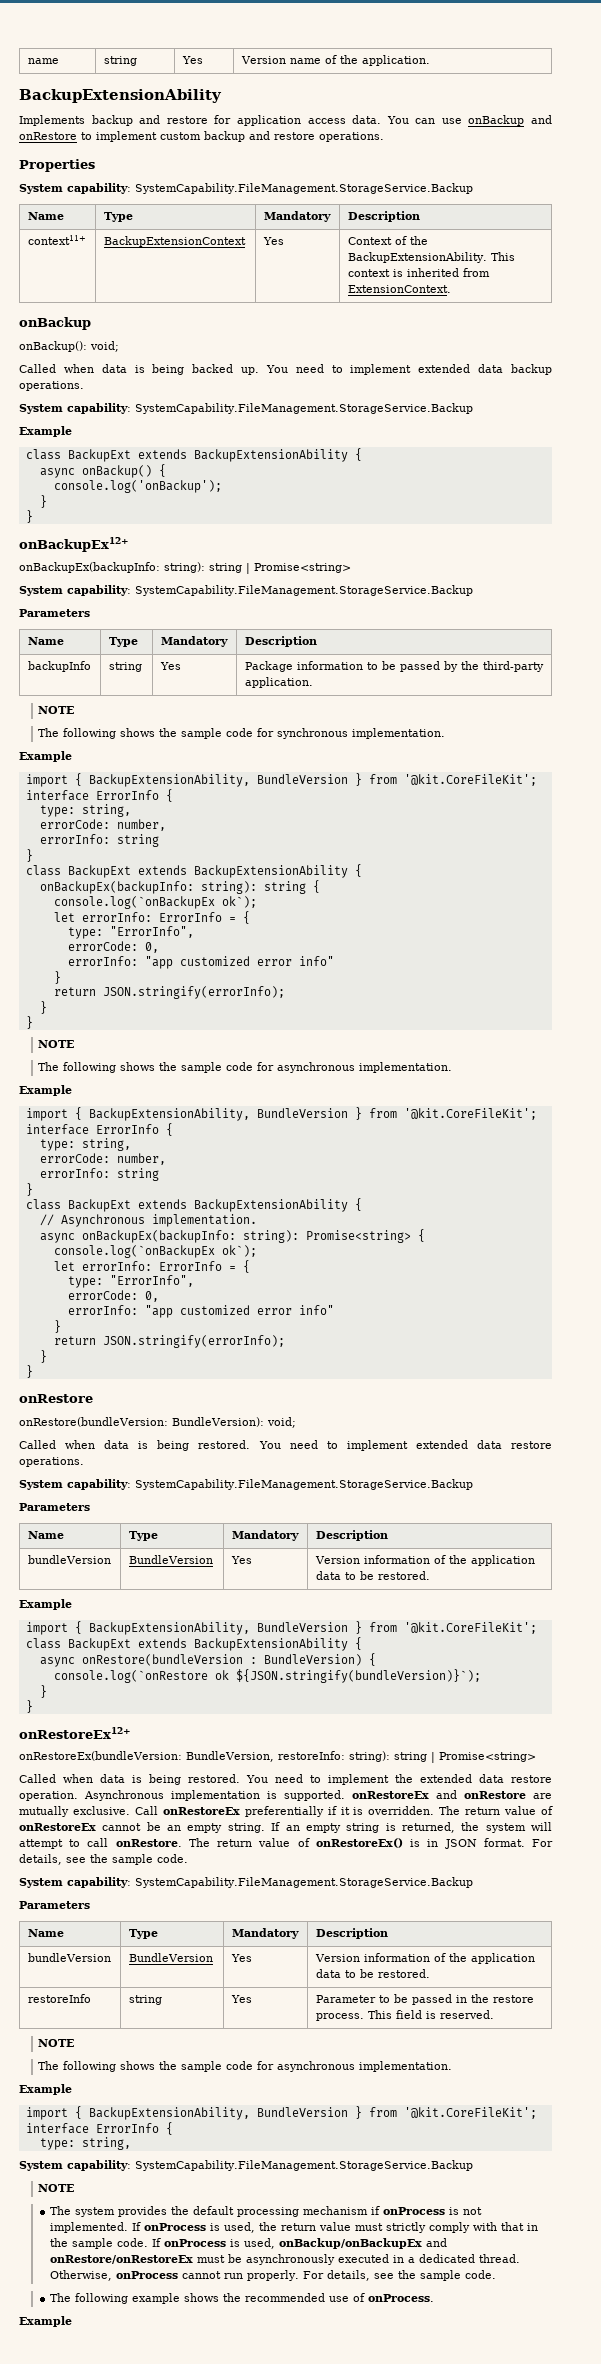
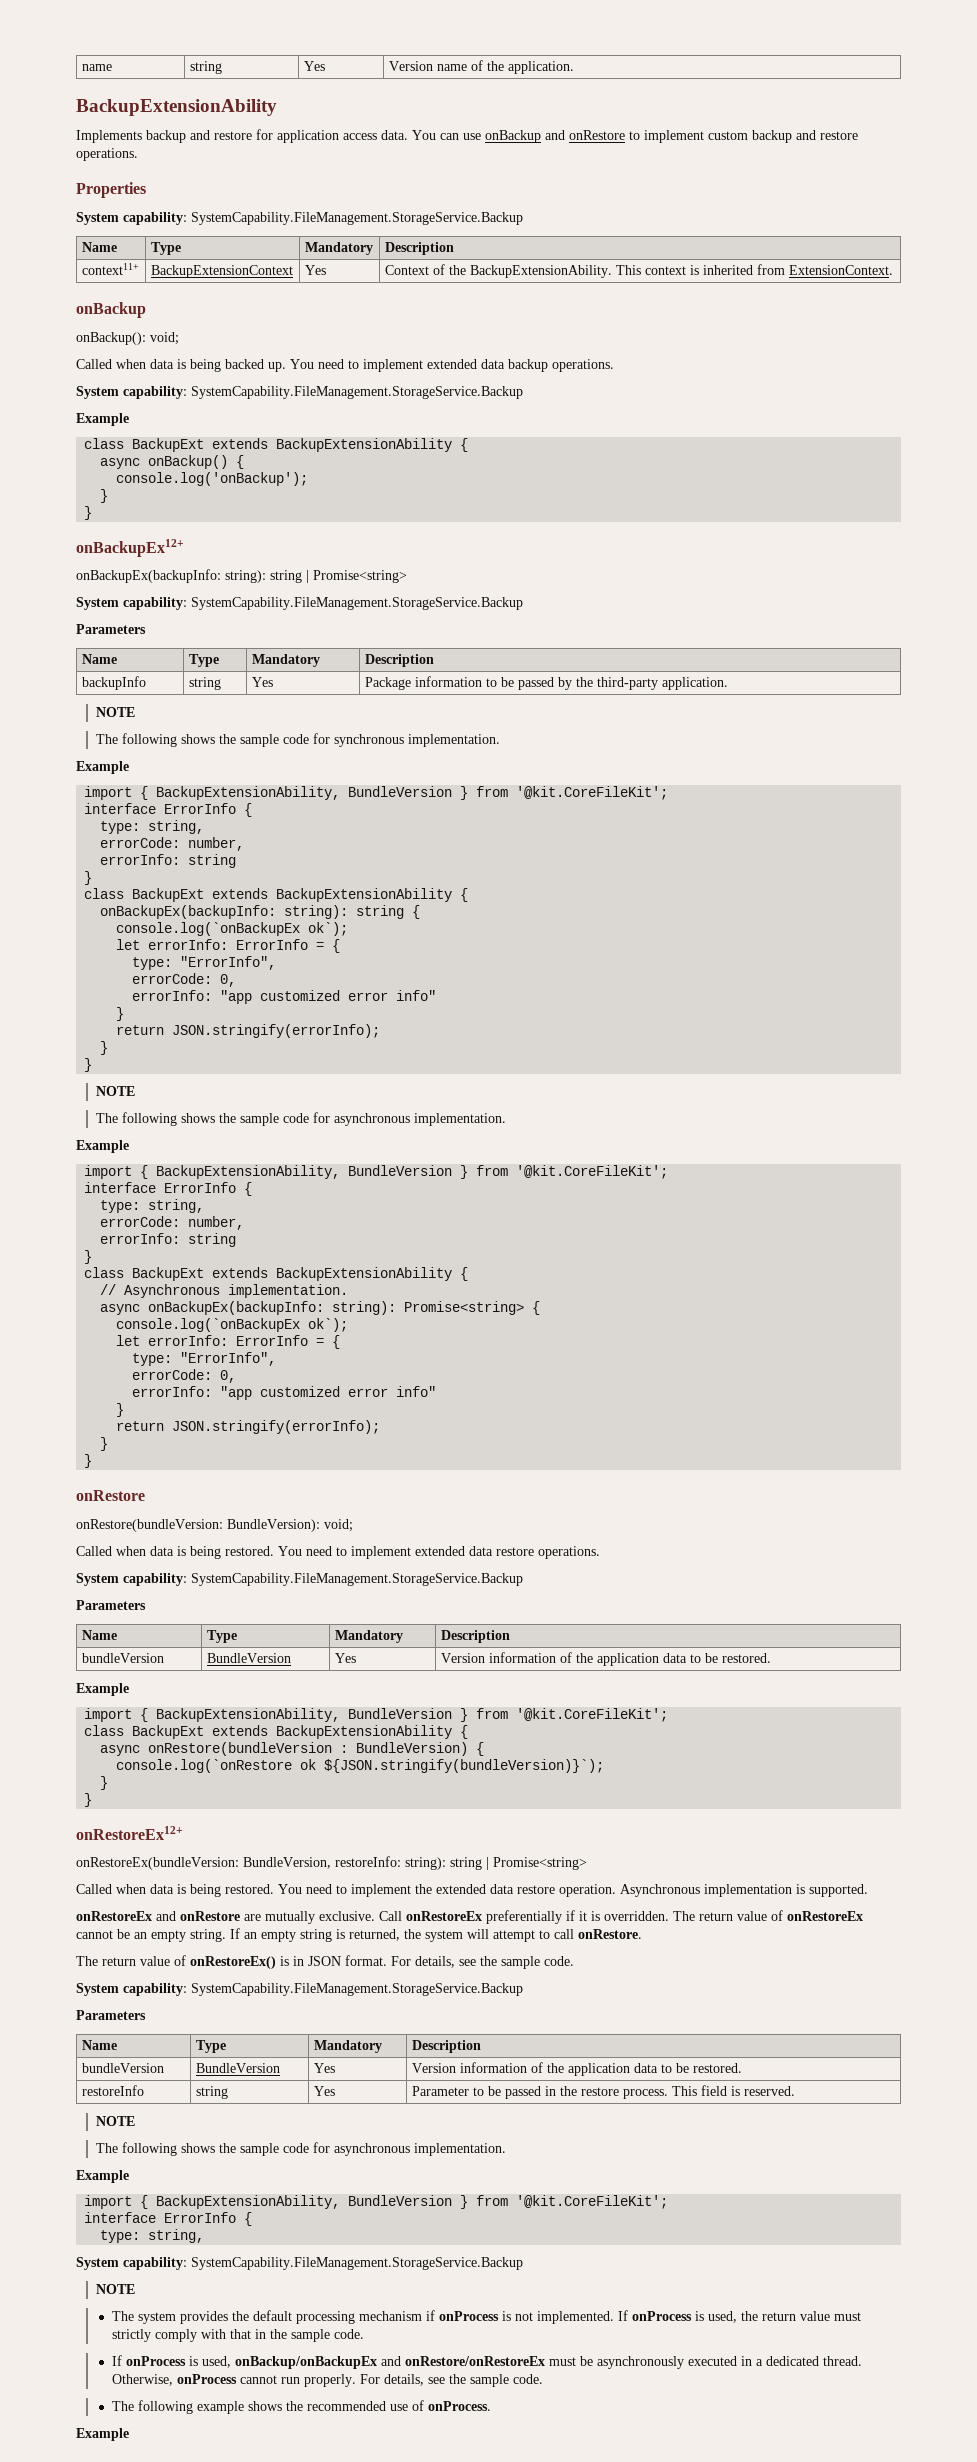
(345, 1795) none -> (868, 1890) //
(182, 1843) none -> (642, 1934) //
(149, 2242) none -> (364, 2334) //

